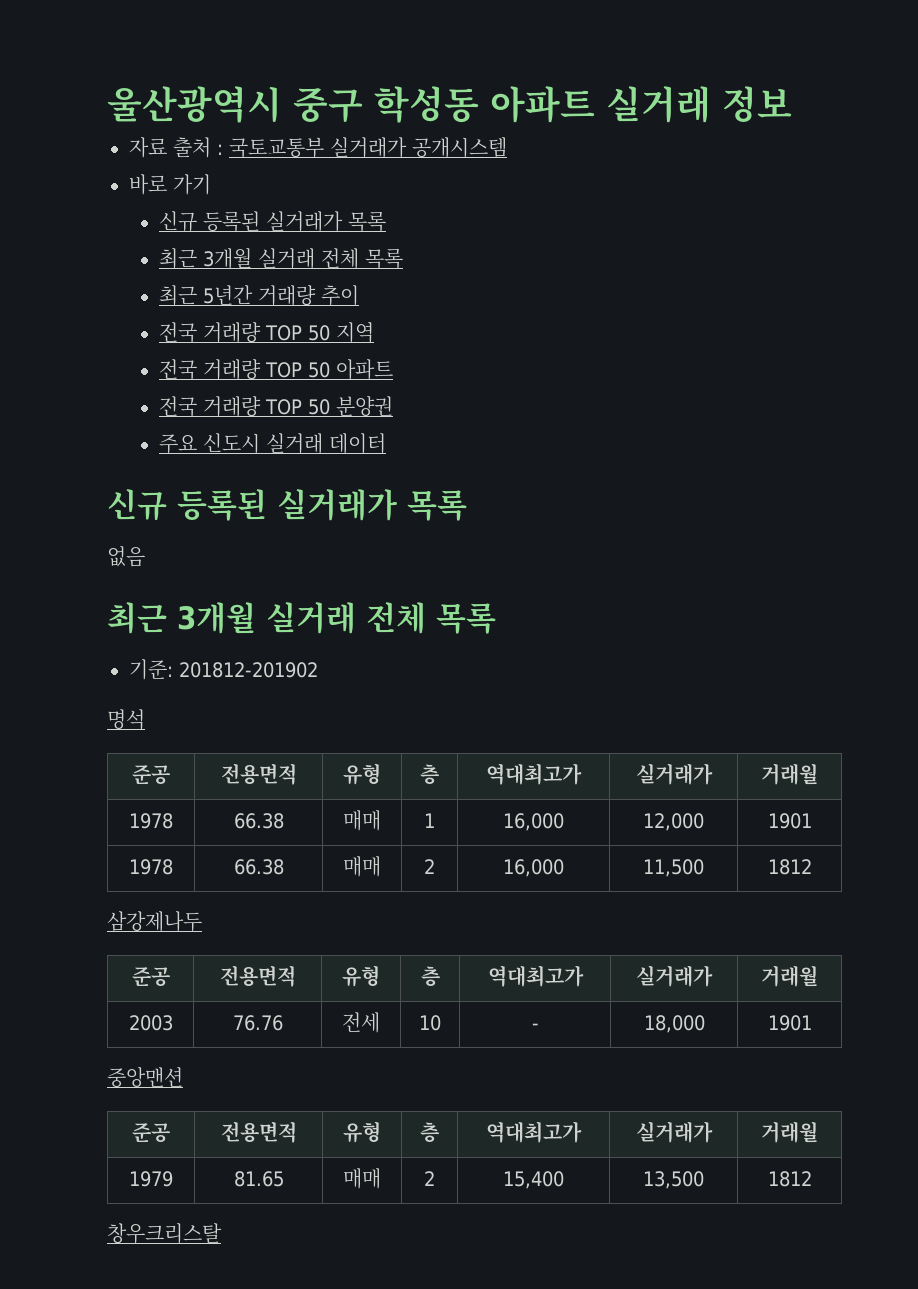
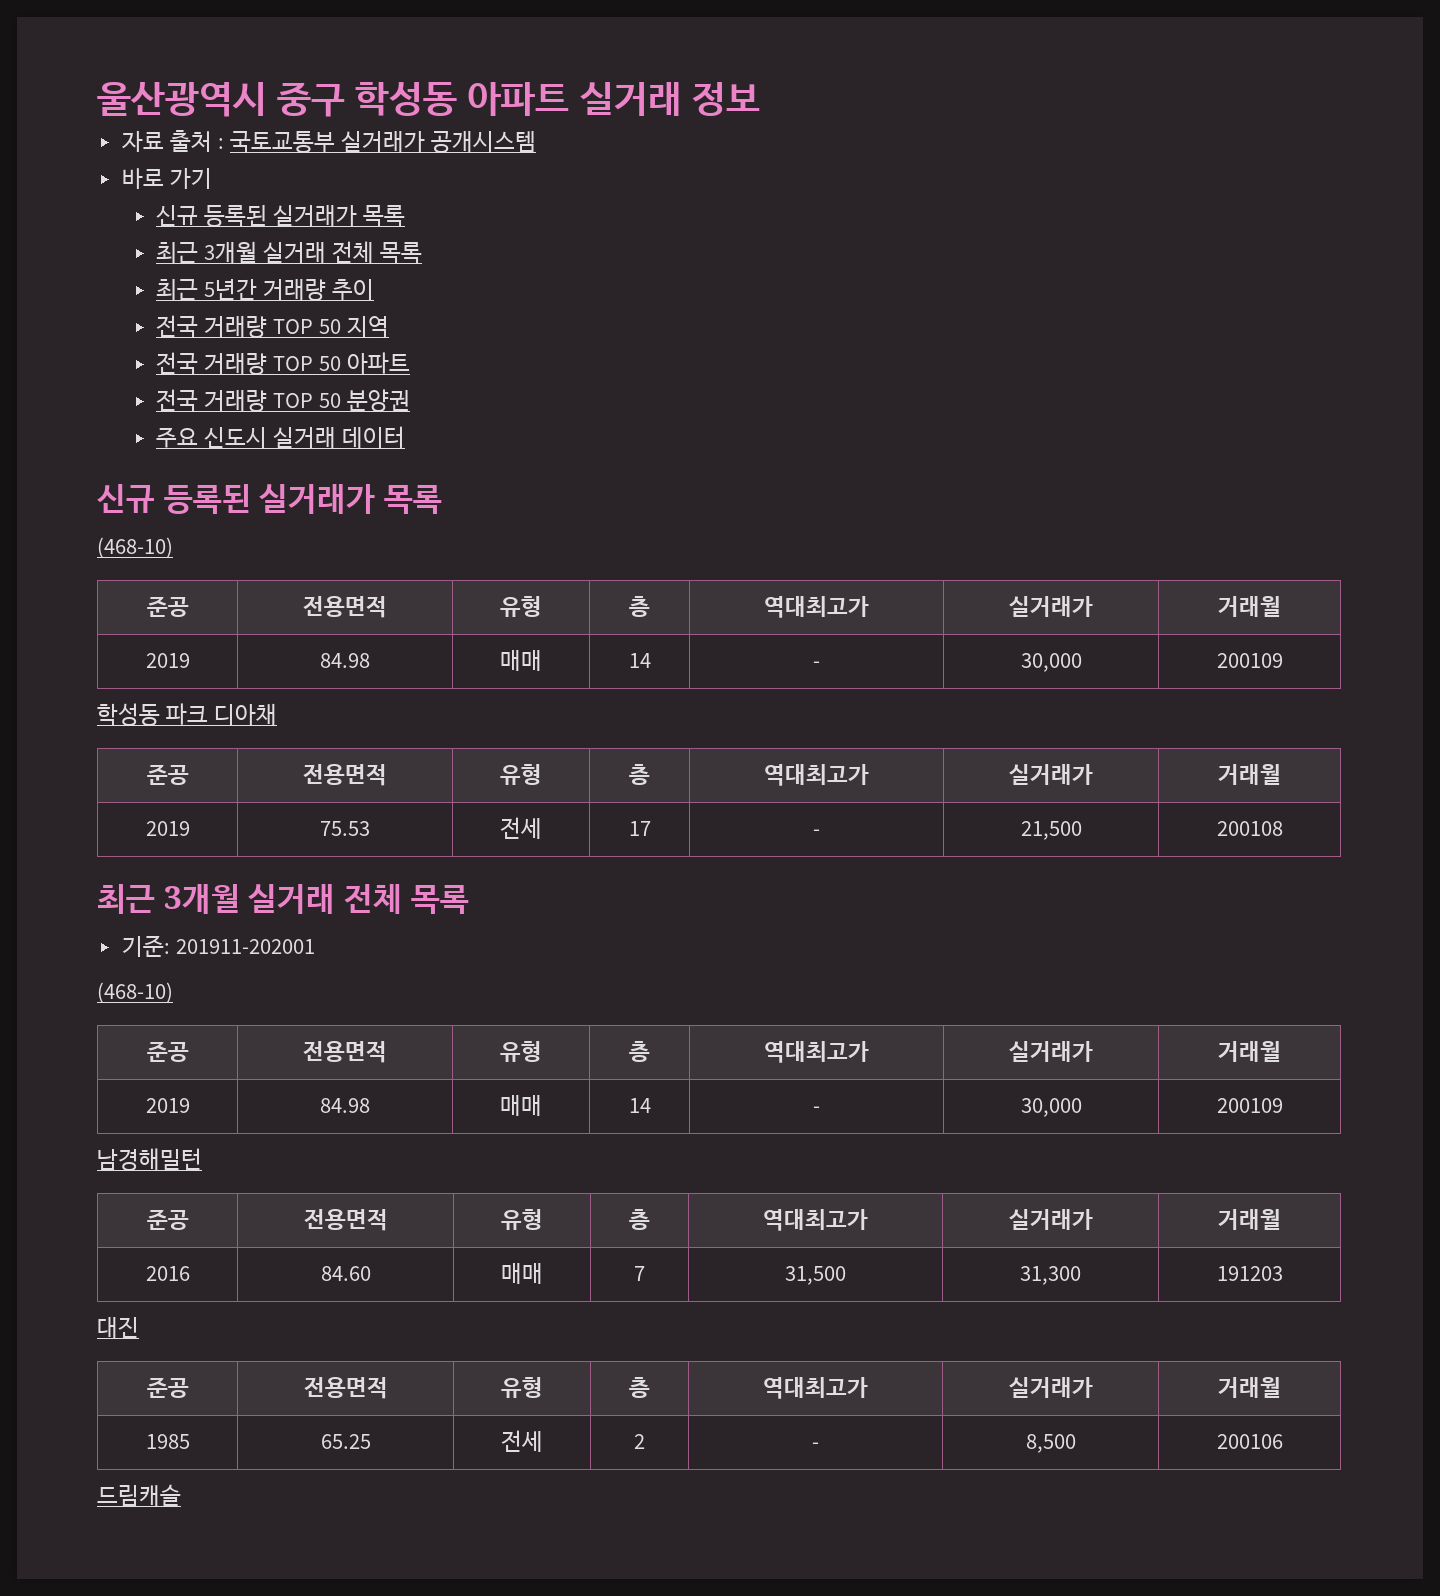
[107,546,145,567] [107,602,496,634] [129,659,318,680] [107,709,145,730] [132,765,170,784] [220,763,297,785] [343,763,381,785] [420,764,439,784] [486,763,582,785] [635,763,713,785] [761,763,818,785] [129,813,173,829] [233,813,284,829] [343,810,381,831] [424,813,435,828] [503,813,564,831] [643,813,704,831] [767,813,812,829] [129,859,173,875] [233,859,284,875] [343,856,381,877] [424,859,435,874] [503,859,564,877] [643,859,704,877] [767,859,812,875] [107,911,202,932] [131,967,170,986] [219,965,296,987] [342,965,380,987] [420,966,440,986] [487,965,584,987] [636,965,713,987] [761,965,818,987] [128,1015,173,1031] [232,1015,283,1031] [342,1012,380,1033] [419,1015,441,1031] [531,1023,539,1030] [643,1015,705,1033] [767,1015,812,1031] [107,1067,183,1088] [132,1123,170,1142] [220,1121,297,1143] [343,1121,381,1143] [420,1122,439,1142] [486,1121,582,1143] [635,1121,713,1143] [761,1121,818,1143] [129,1171,173,1187] [233,1171,284,1187] [343,1168,381,1189] [424,1171,435,1186] [503,1171,564,1189] [643,1171,704,1189] [767,1171,812,1187] [107,1223,222,1244] 없음 // 최근 3개월 실거래 전체 목록 // 기준: 201812-201902 // 명석 // 준공 | 전용면적 | 유형 | 층 | 역대최고가 | 실거래가 | 거래월 // 1978 | 66.38 | 매매 | 1 | 16,000 | 12,000 | 1901 // 1978 | 66.38 | 매매 | 2 | 16,000 | 11,500 | 1812 // 삼강제나두 // 준공 | 전용면적 | 유형 | 층 | 역대최고가 | 실거래가 | 거래월 // 2003 | 76.76 | 전세 | 10 | - | 18,000 | 1901 // 중앙맨션 // 준공 | 전용면적 | 유형 | 층 | 역대최고가 | 실거래가 | 거래월 // 1979 | 81.65 | 매매 | 2 | 15,400 | 13,500 | 1812 // 창우크리스탈 -> [97,537,173,558] [146,596,189,617] [303,596,387,618] [500,596,542,617] [629,596,650,617] [764,596,869,618] [1009,596,1093,617] [1218,596,1281,617] [145,653,190,668] [320,653,370,668] [500,650,542,671] [628,653,651,668] [813,661,820,668] [1020,653,1082,672] [1216,653,1283,668] [97,703,278,726] [146,764,189,785] [303,764,387,786] [500,764,542,785] [629,764,650,785] [764,764,869,786] [1009,764,1093,785] [1218,764,1281,785] [145,821,190,836] [320,821,370,836] [500,817,542,839] [628,821,651,836] [813,829,820,836] [1020,821,1082,840] [1216,821,1283,836] [97,884,469,914] [121,935,315,957] [97,982,173,1003] [146,1041,189,1062] [303,1041,387,1063] [500,1041,542,1062] [629,1041,650,1062] [764,1041,869,1063] [1009,1041,1093,1062] [1218,1041,1281,1062] [145,1098,190,1113] [320,1098,370,1113] [500,1095,542,1116] [628,1098,651,1113] [813,1106,820,1113] [1020,1098,1082,1117] [1216,1098,1283,1113] [97,1148,202,1171] [146,1209,189,1230] [303,1209,388,1231] [501,1209,543,1230] [629,1209,650,1230] [763,1209,868,1231] [1008,1209,1093,1230] [1218,1209,1281,1230] [145,1266,190,1281] [320,1266,371,1281] [501,1263,543,1284] [634,1266,645,1281] [785,1266,846,1285] [1020,1266,1081,1285] [1216,1266,1283,1281] [97,1317,139,1338] [146,1377,189,1398] [303,1377,388,1399] [501,1377,543,1398] [629,1377,650,1398] [763,1377,868,1399] [1008,1377,1093,1398] [1218,1377,1281,1398] [145,1434,190,1449] [320,1434,371,1449] [501,1430,543,1452] [634,1434,645,1449] [812,1442,819,1449] [1025,1434,1076,1453] [1216,1434,1283,1449] [97,1484,181,1506] (468-10) // 준공 | 전용면적 | 유형 | 층 | 역대최고가 | 실거래가 | 거래월 // 2019 | 84.98 | 매매 | 14 | - | 30,000 | 200109 // 학성동 파크 디아채 // 준공 | 전용면적 | 유형 | 층 | 역대최고가 | 실거래가 | 거래월 // 2019 | 75.53 | 전세 | 17 | - | 21,500 | 200108 // 최근 3개월 실거래 전체 목록 // 기준: 201911-202001 // (468-10) // 준공 | 전용면적 | 유형 | 층 | 역대최고가 | 실거래가 | 거래월 // 2019 | 84.98 | 매매 | 14 | - | 30,000 | 200109 // 남경해밀턴 // 준공 | 전용면적 | 유형 | 층 | 역대최고가 | 실거래가 | 거래월 // 2016 | 84.60 | 매매 | 7 | 31,500 | 31,300 | 191203 // 대진 // 준공 | 전용면적 | 유형 | 층 | 역대최고가 | 실거래가 | 거래월 // 1985 | 65.25 | 전세 | 2 | - | 8,500 | 200106 // 드림캐슬

